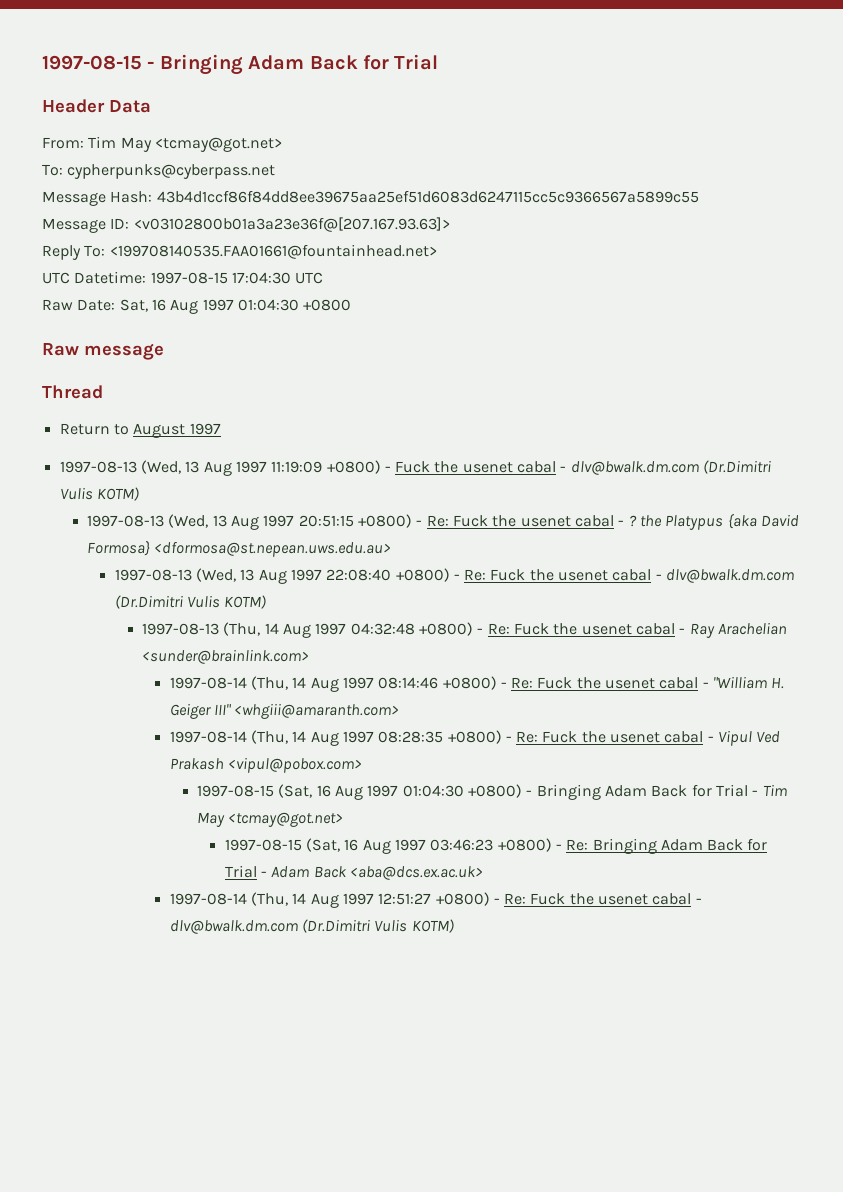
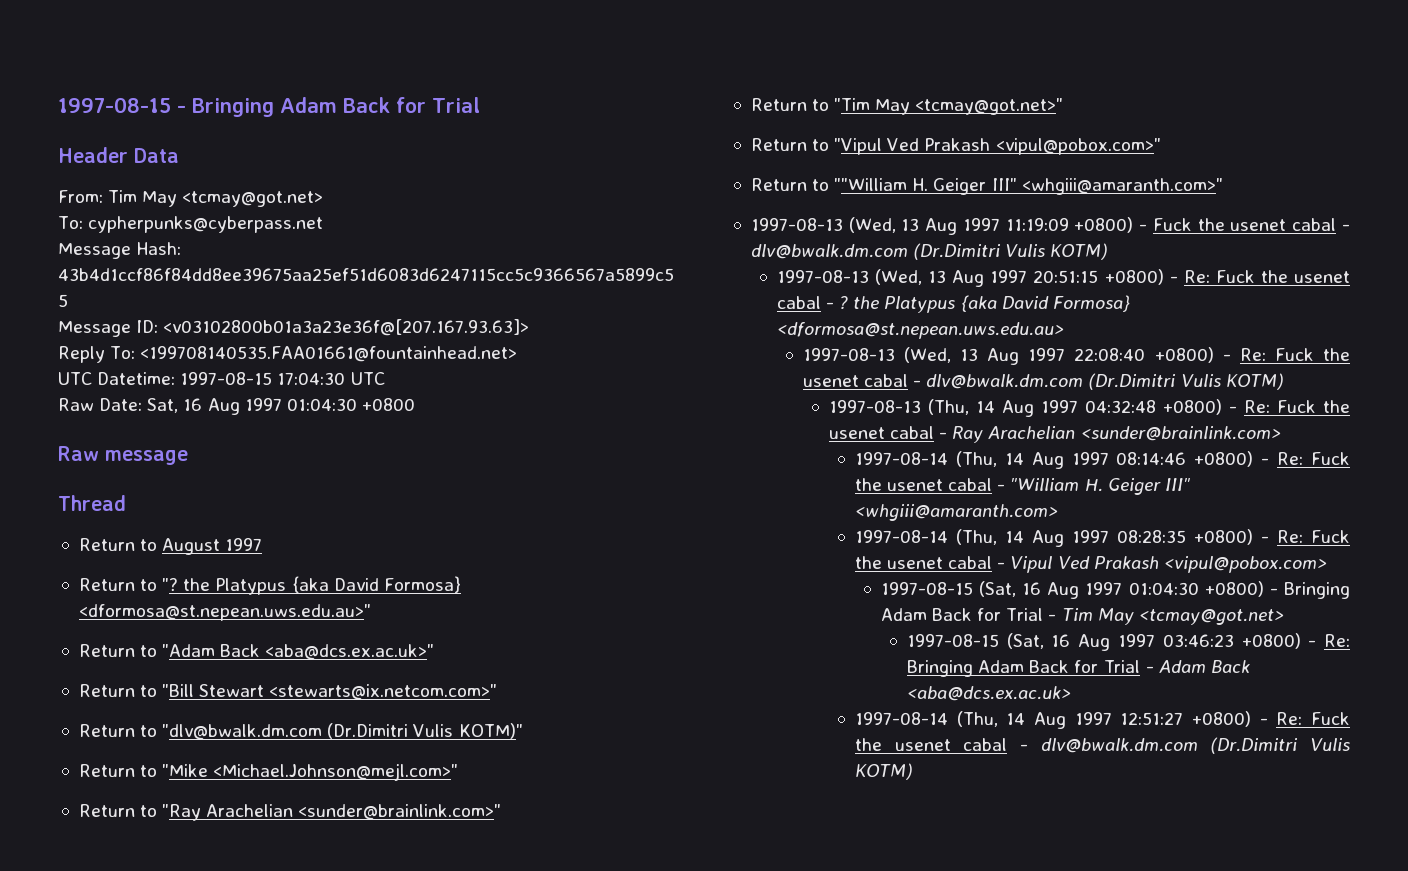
(221, 429) none -> [78,576,461,595] [78,604,371,621] [78,644,435,660] [78,684,498,700] [78,723,523,740] [78,763,459,781] [78,804,502,821] [750,98,1064,115] [750,138,1161,155] [750,178,1223,195] // Return to "? the Platypus {aka David Formosa} <dformosa@st.nepean.uws.edu.au>" // Return to "Adam Back <aba@dcs.ex.ac.uk>" // Return to "Bill Stewart <stewarts@ix.netcom.com>" // Return to "dlv@bwalk.dm.com (Dr.Dimitri Vulis KOTM)" // Return to "Mike <Michael.Johnson@mejl.com>" // Return to "Ray Arachelian <sunder@brainlink.com>" // Return to "Tim May <tcmay@got.net>" // Return to "Vipul Ved Prakash <vipul@pobox.com>" // Return to ""William H. Geiger III" <whgiii@amaranth.com>"

